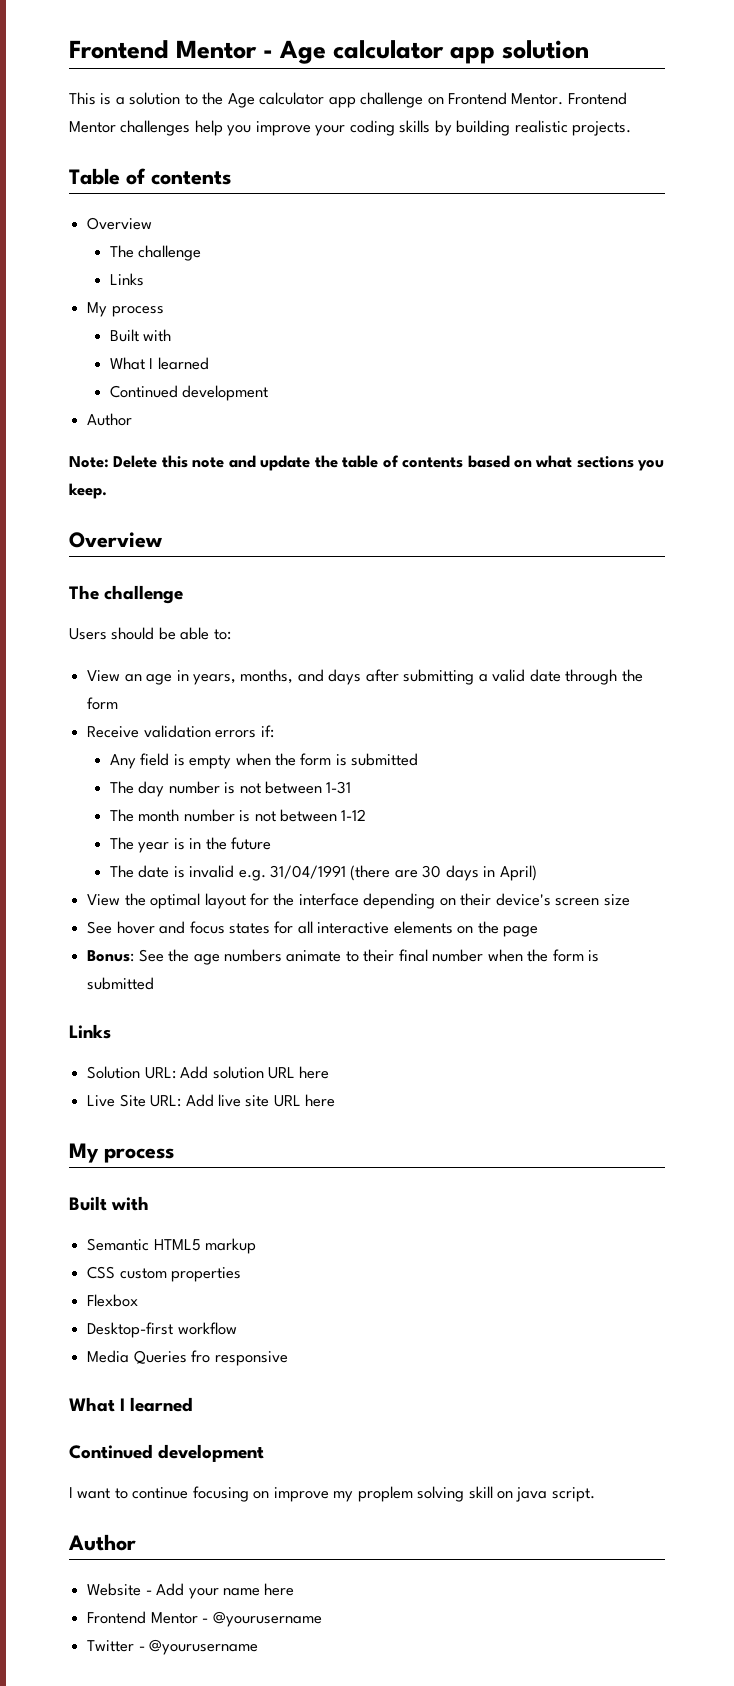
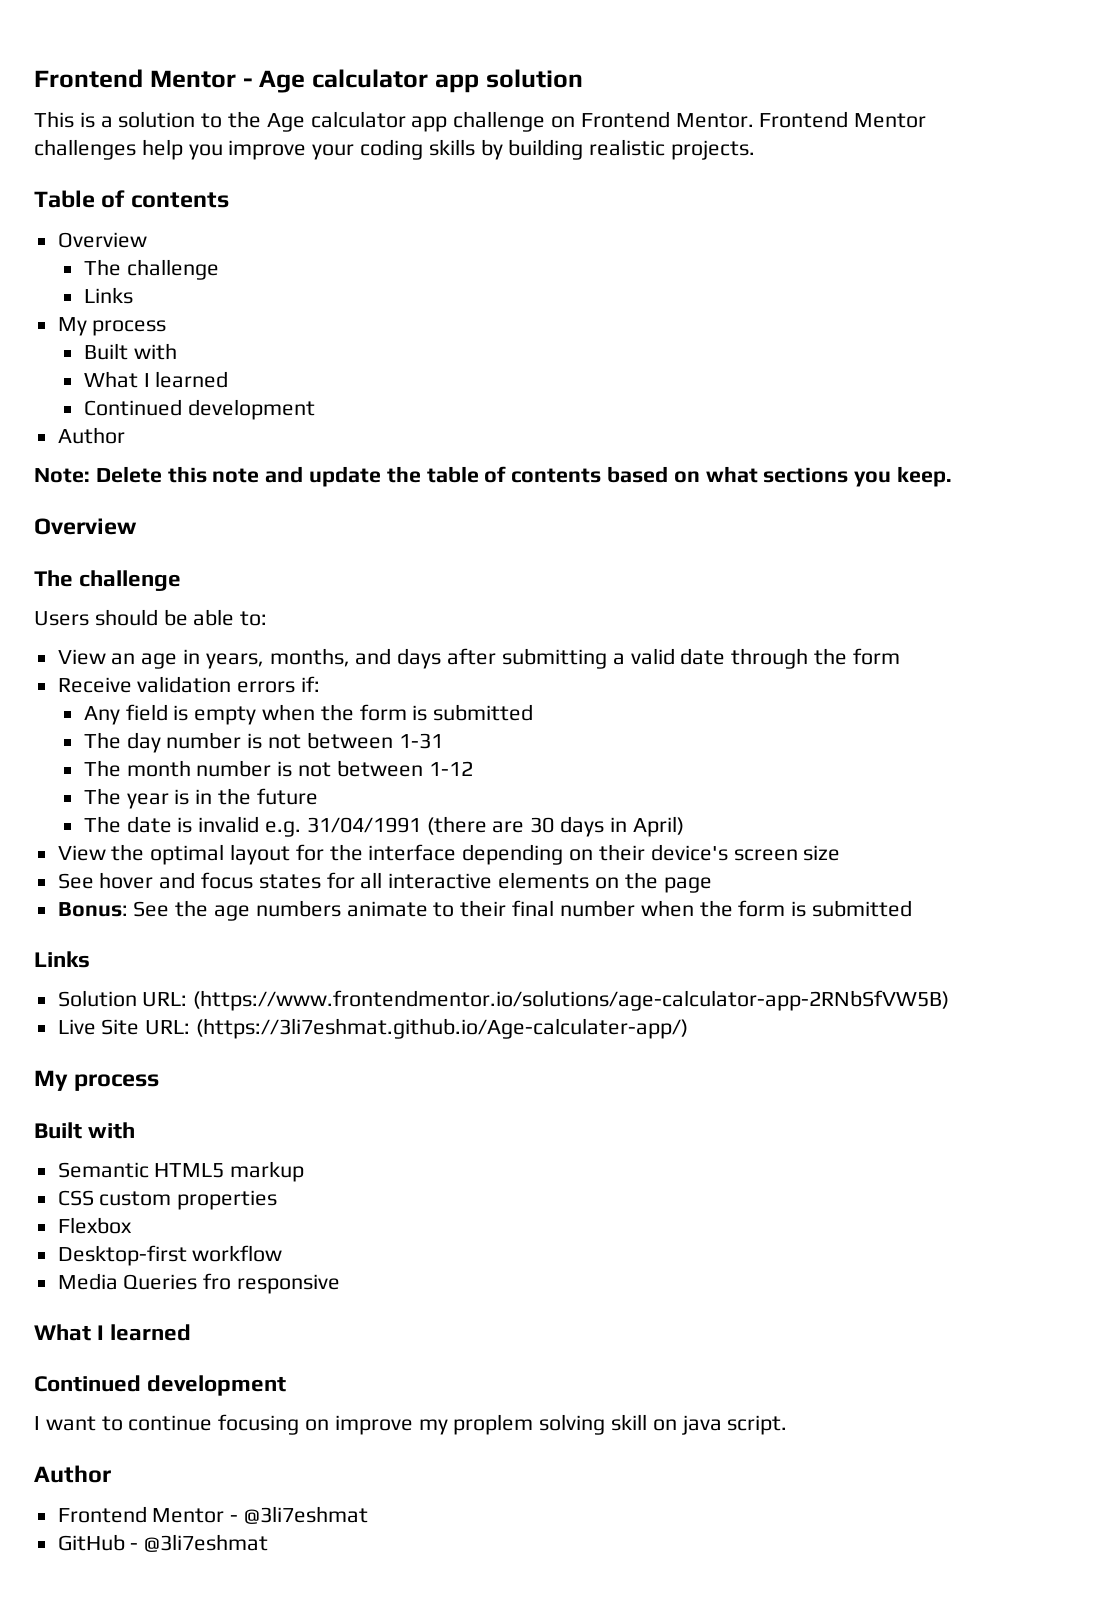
[180,1066,330,1079] Add solution URL here -> [193,990,950,1011] (https://www.frontendmentor.io/solutions/age-calculator-app-2RNbSfVW5B)
[185,1094,336,1107] Add live site URL here -> [196,1018,689,1039] (https://3li7eshmat.github.io/Age-calculater-app/)
[87,1583,295,1599] [87,1611,322,1627] [87,1639,259,1655] // Website - Add your name here // Frontend Mentor - @yourusername // Twitter - @yourusername -> [57,1506,369,1524] [57,1534,269,1552] // Frontend Mentor - @3li7eshmat // GitHub - @3li7eshmat

